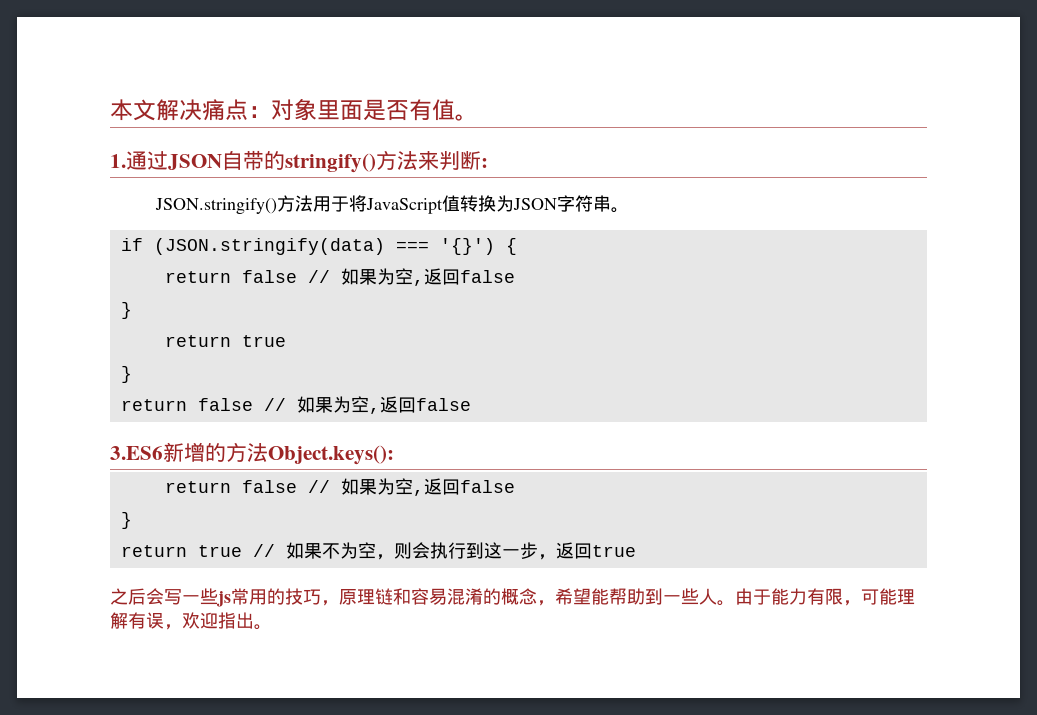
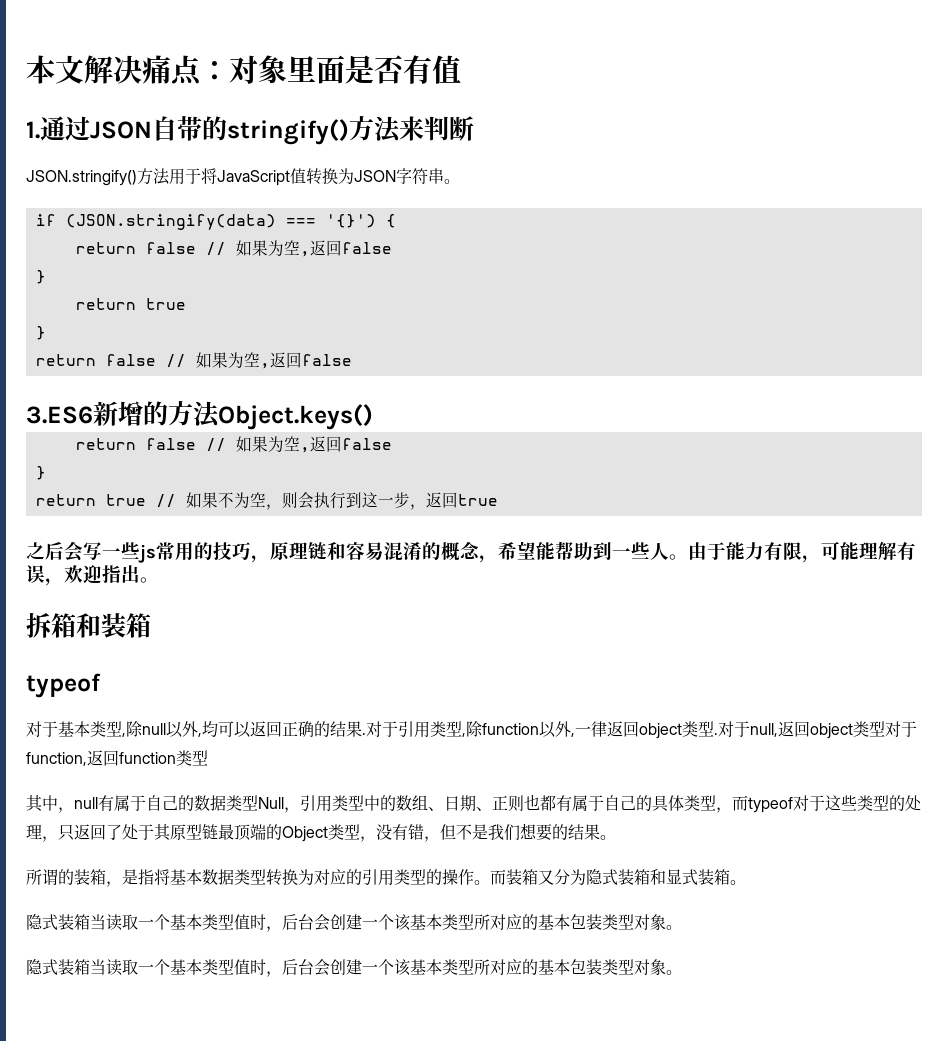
[455,114,478,121] 。 -> (461, 69) none
[481,158,488,168] : -> (474, 128) none
[268,445,394,465] Object.keys(): -> [218,404,373,430] Object.keys()
(272, 627) none -> [26,613,151,638] [26,673,101,698] [26,721,917,739] [26,750,208,766] [26,794,921,813] [26,823,616,842] [26,869,746,887] [26,914,682,932] [26,959,682,977] // 拆箱和装箱 // typeof // 对于基本类型,除null以外,均可以返回正确的结果.对于引用类型,除function以外,一律返回object类型.对于null,返回object类型对于function,返回function类型 // 其中，null有属于自己的数据类型Null，引用类型中的数组、日期、正则也都有属于自己的具体类型，而typeof对于这些类型的处理，只返回了处于其原型链最顶端的Object类型，没有错，但不是我们想要的结果。 // 所谓的装箱，是指将基本数据类型转换为对应的引用类型的操作。而装箱又分为隐式装箱和显式装箱。 // 隐式装箱当读取一个基本类型值时，后台会创建一个该基本类型所对应的基本包装类型对象。 // 隐式装箱当读取一个基本类型值时，后台会创建一个该基本类型所对应的基本包装类型对象。

